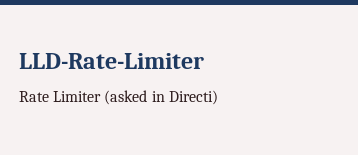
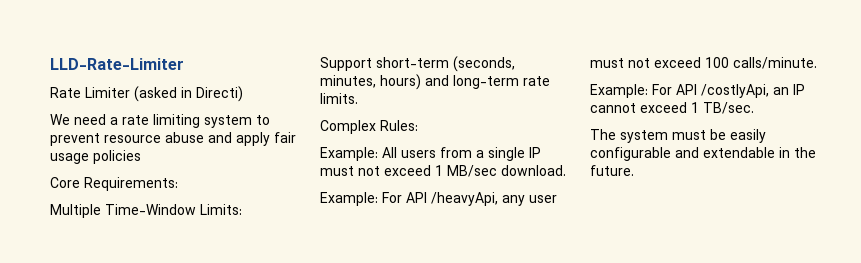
(218, 97) none -> [50,114,270,128] [50,132,296,146] [50,150,141,164] [50,177,178,191] [50,204,242,218] [320,56,515,72] [320,74,550,90] [320,93,358,104] [320,120,418,134] [320,147,541,161] [320,165,566,177] [320,192,557,206] [590,57,817,69] [590,84,805,98] [590,102,754,114] [590,129,766,143] [590,147,816,161] [590,165,634,176] // We need a rate limiting system to prevent resource abuse and apply fair usage policies // Core Requirements: // Multiple Time-Window Limits: Support short-term (seconds, minutes, hours) and long-term rate limits. // Complex Rules: // Example: All users from a single IP must not exceed 1 MB/sec download. // Example: For API /heavyApi, any user must not exceed 100 calls/minute. // Example: For API /costlyApi, an IP cannot exceed 1 TB/sec. // The system must be easily configurable and extendable in the future.

